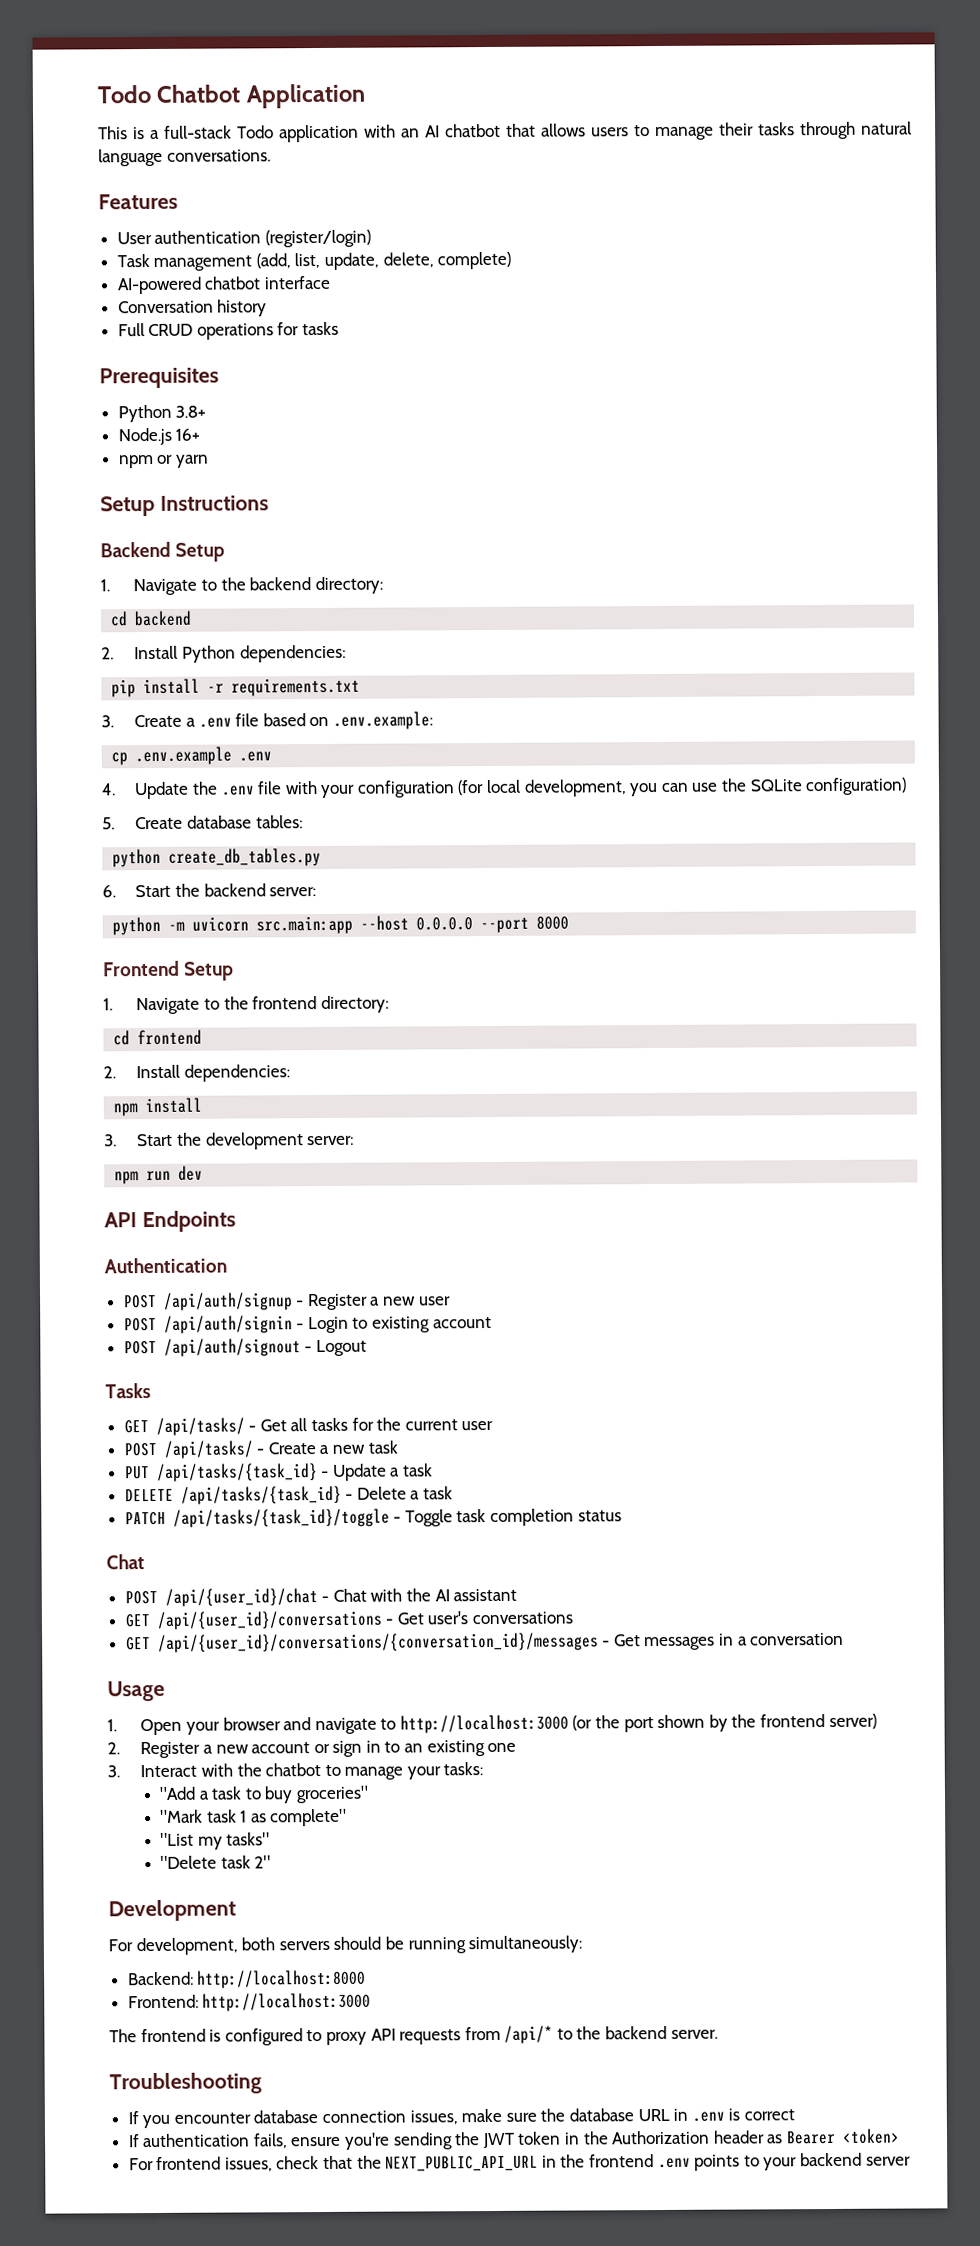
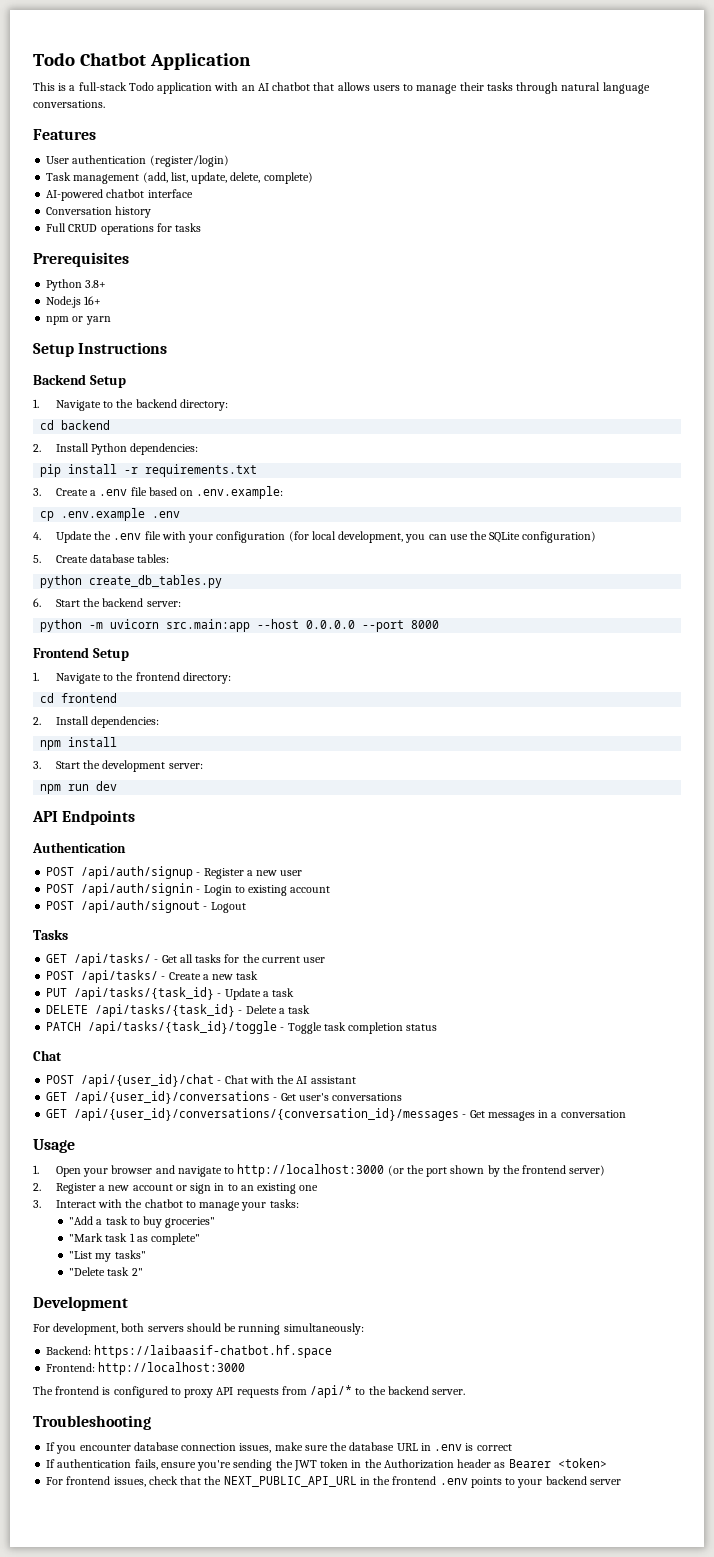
[197,1969,367,1989] http://localhost:8000 -> [94,1345,333,1358] https://laibaasif-chatbot.hf.space

